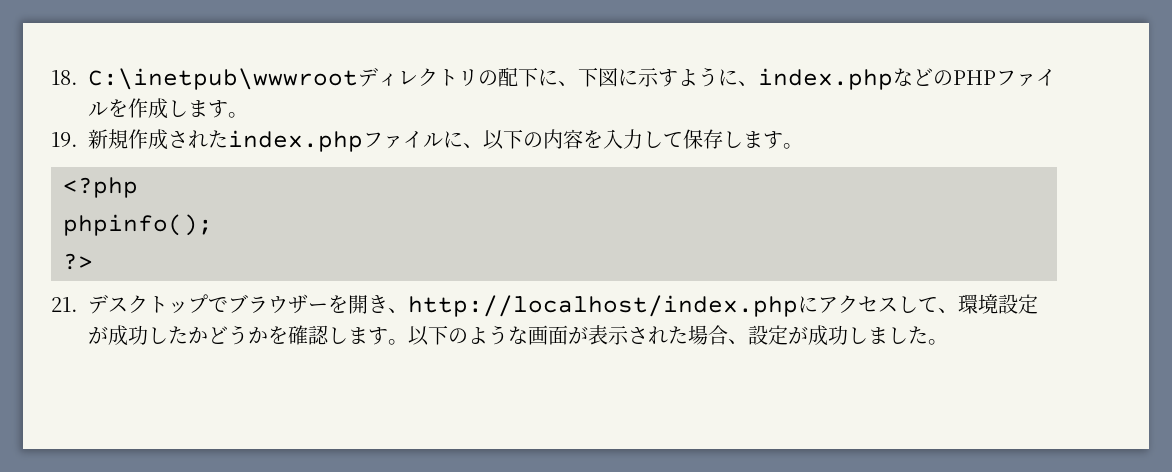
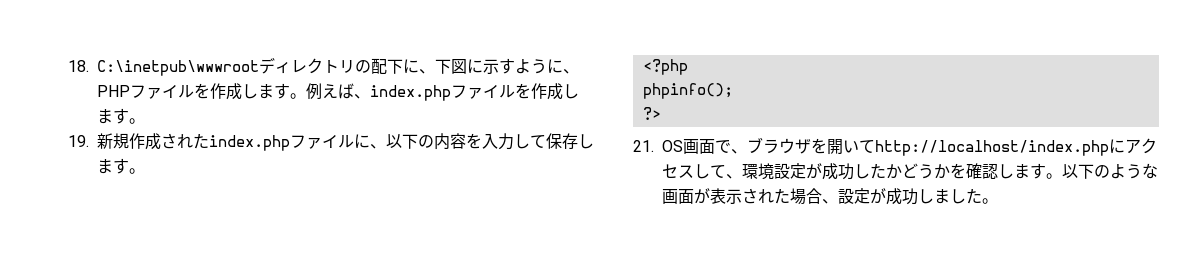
[758,68,997,90] index.phpなどのPHP -> [97,83,451,101] PHPファイルを作成します。例えば、index.php
[88,294,409,314] デスクトップでブラウザーを開き、 -> [662,137,875,155] OS画面で、ブラウザを開いて

